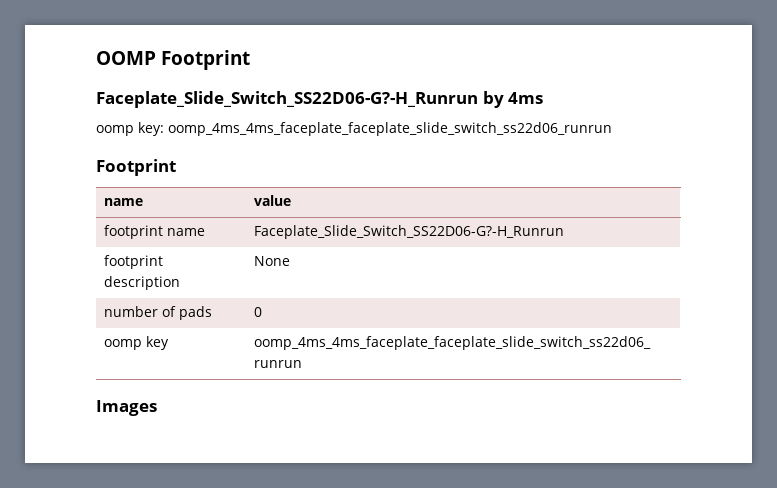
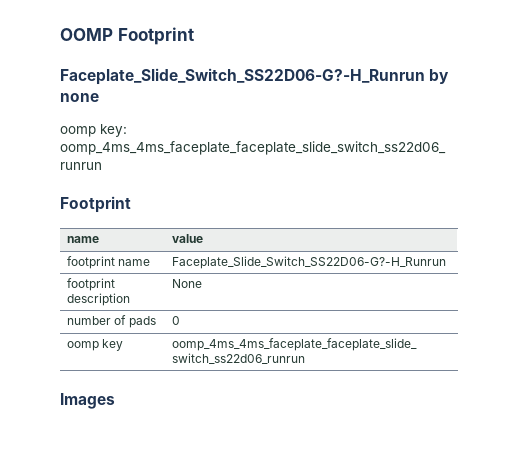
[482,91,544,108] by 4ms -> [429,69,450,84] [60,93,99,102] by none

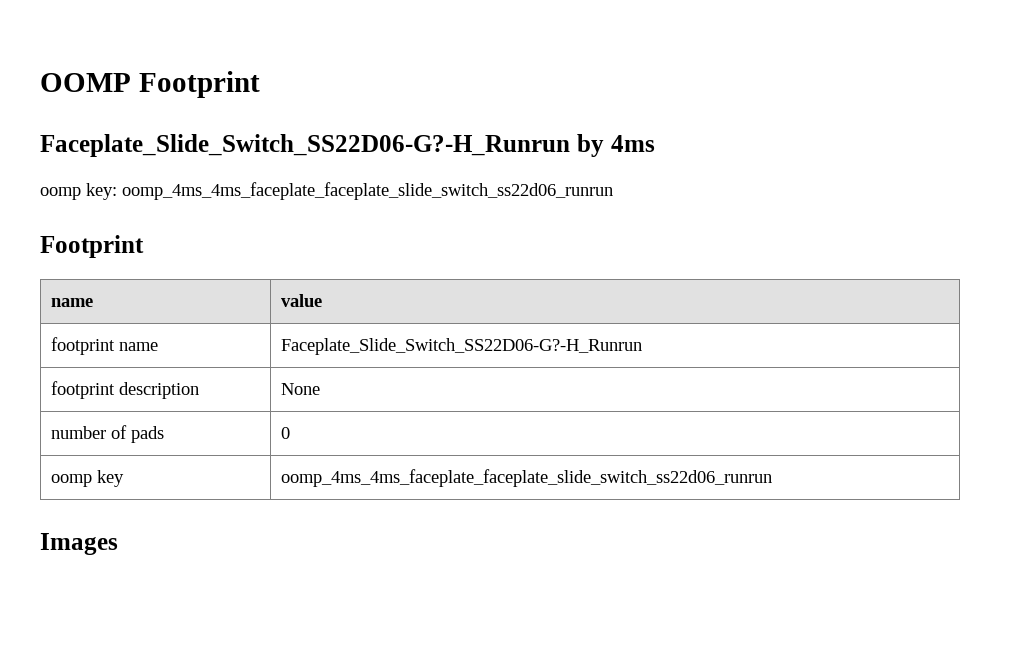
[429,69,450,84] [60,93,99,102] by none -> [576,134,655,157] by 4ms

